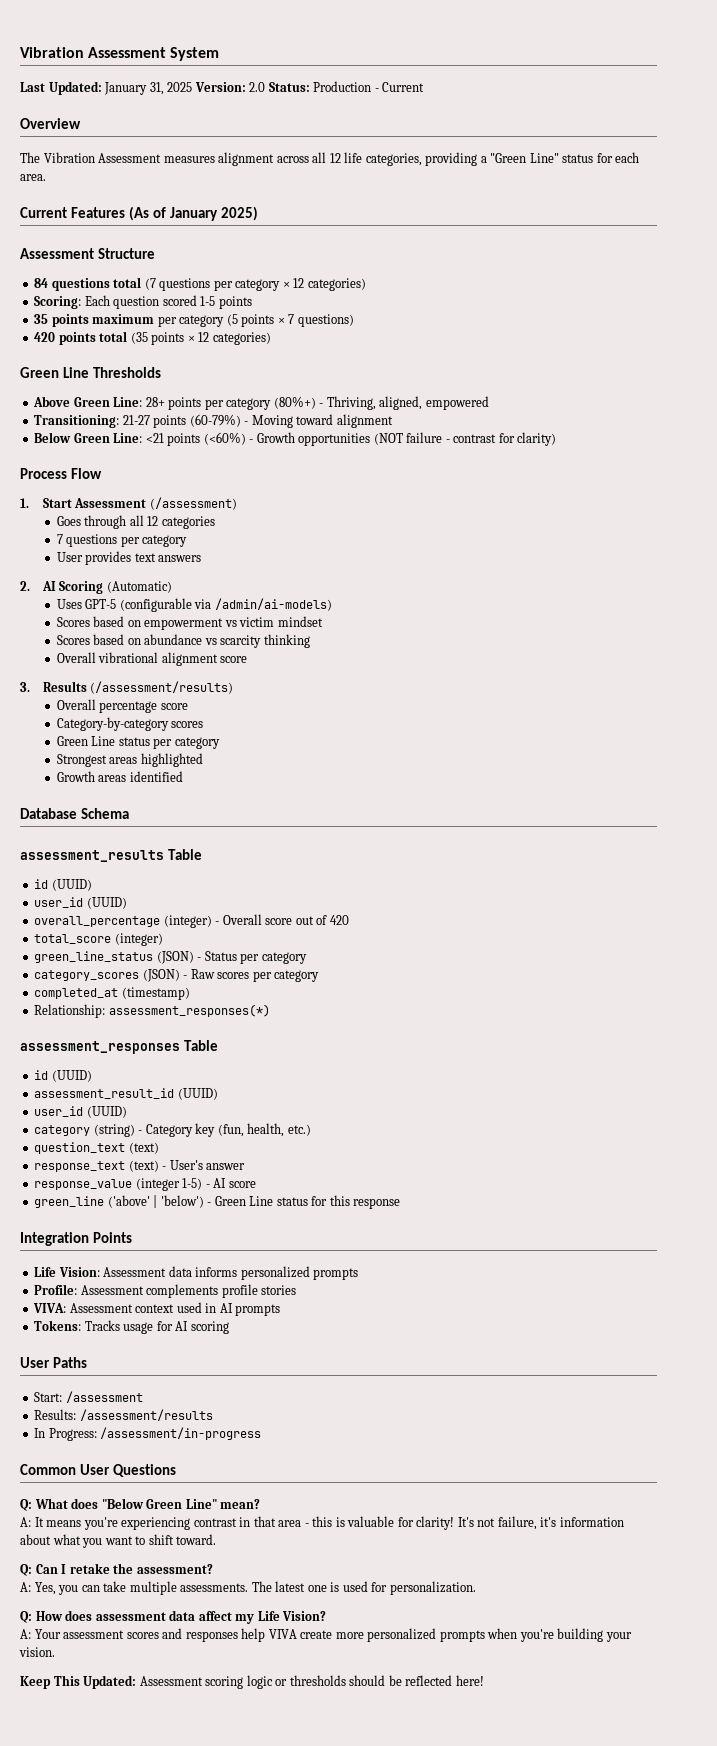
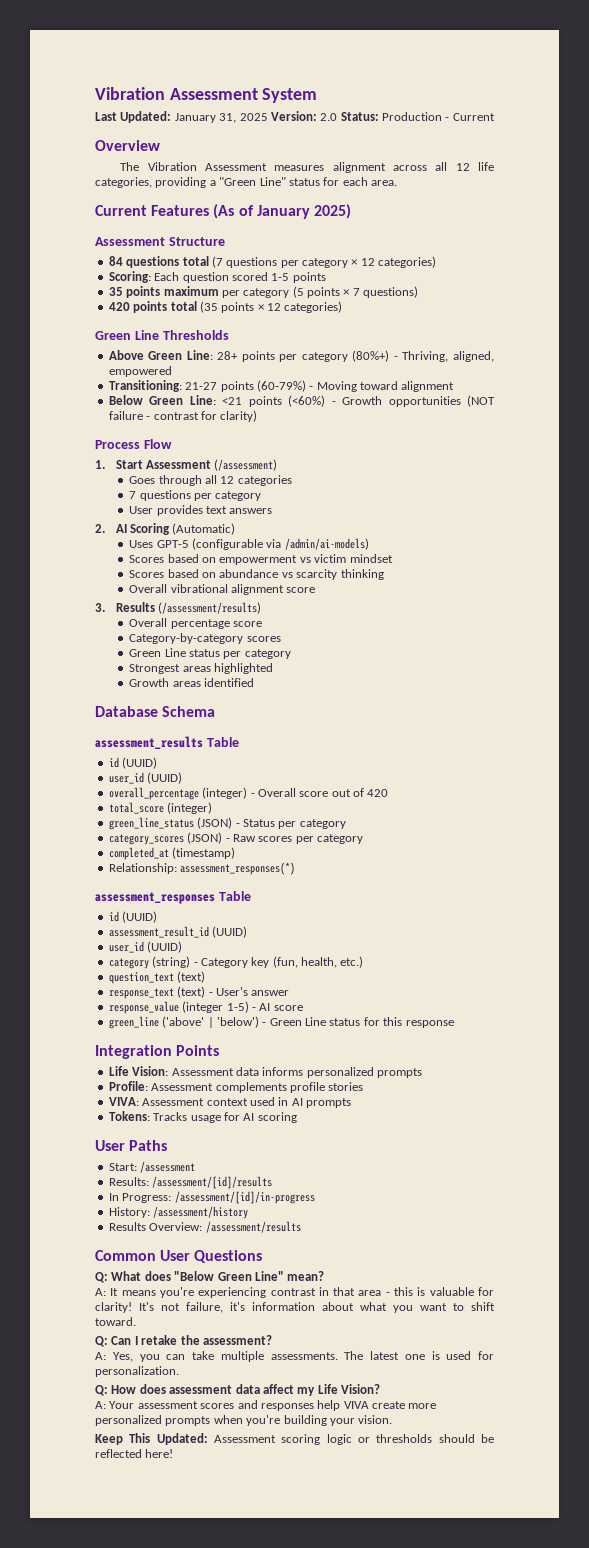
[79,1409,213,1421] /assessment/results -> [152,1176,273,1189] /assessment/[id]/results
[100,1427,262,1440] /assessment/in-progress -> [174,1191,315,1204] [108,1206,249,1219] [108,1221,301,1233] /assessment/[id]/in-progress // History: /assessment/history // Results Overview: /assessment/results

